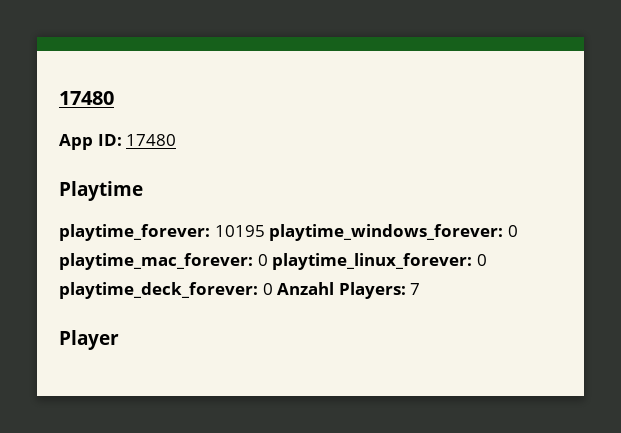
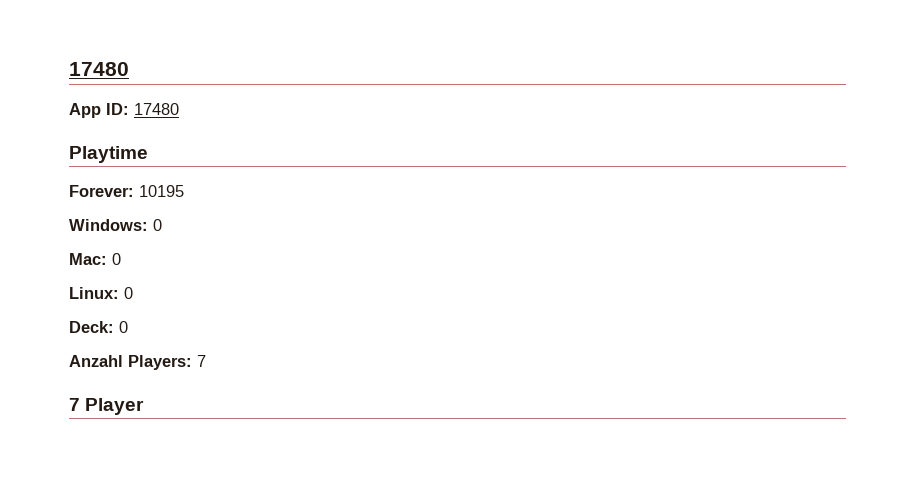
[59,224,210,241] playtime_forever: -> [69,185,134,197] Forever:
[269,224,518,241] [59,253,487,270] [59,282,273,299] playtime_windows_forever: 0 playtime_mac_forever: 0 playtime_linux_forever: 0 playtime_deck_forever: 0 -> [69,219,162,231] [69,253,121,265] [69,287,133,299] [69,321,128,333] // Windows: 0 // Mac: 0 // Linux: 0 // Deck: 0 //
(421, 289) none -> [69,398,80,411] 7

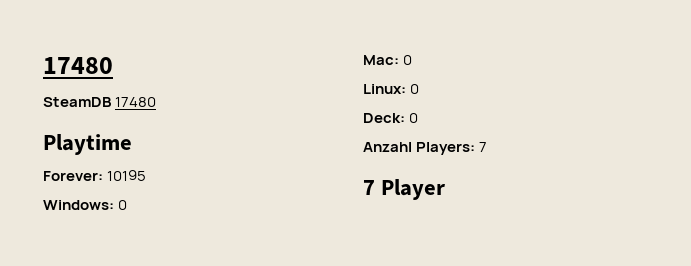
[69,62,129,76] [69,103,129,118] 17480 // App ID: -> [43,57,113,74] [43,97,112,107] 17480 // SteamDB

